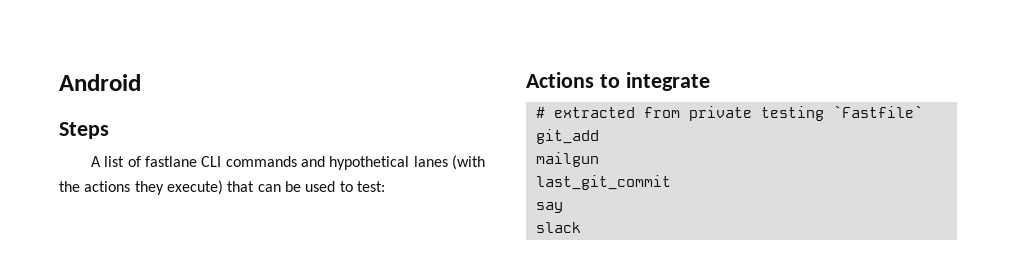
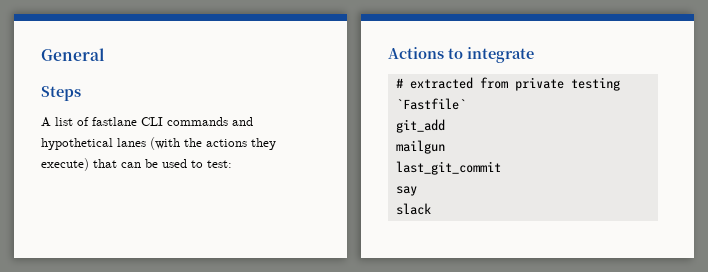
[59,74,141,91] Android -> [41,48,105,61] General

